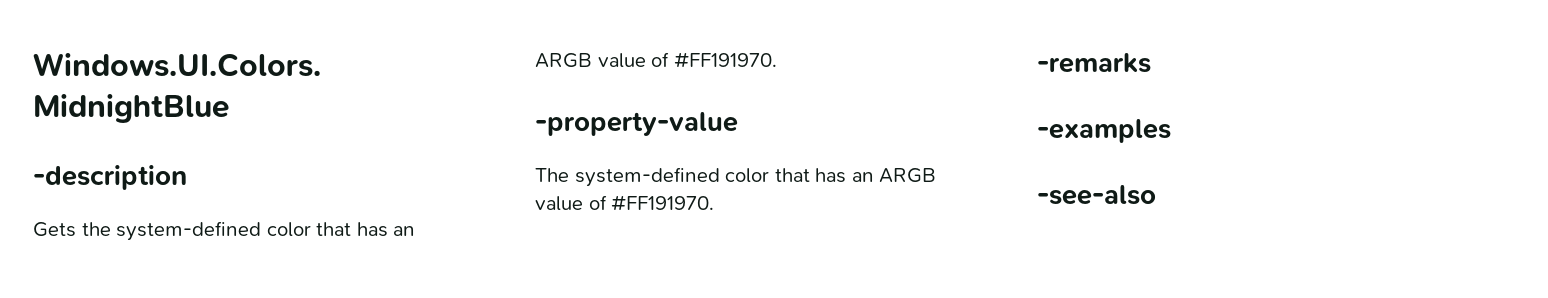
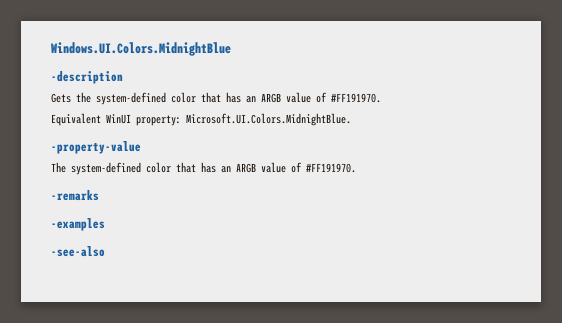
(777, 60) none -> [51,113,351,126] // Equivalent WinUI property: Microsoft.UI.Colors.MidnightBlue.

